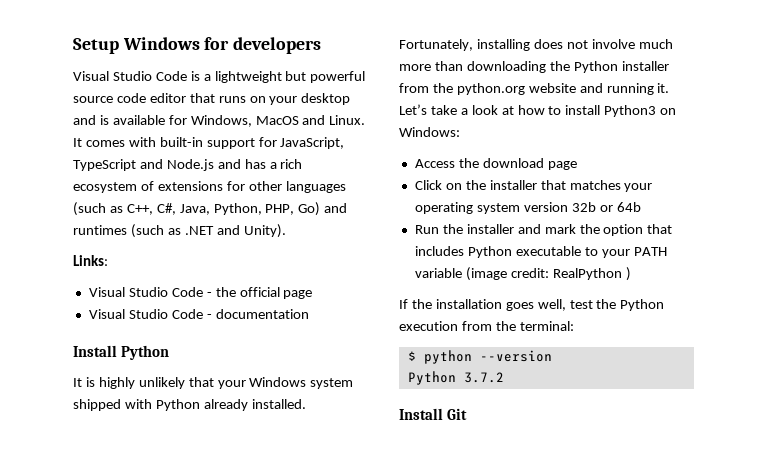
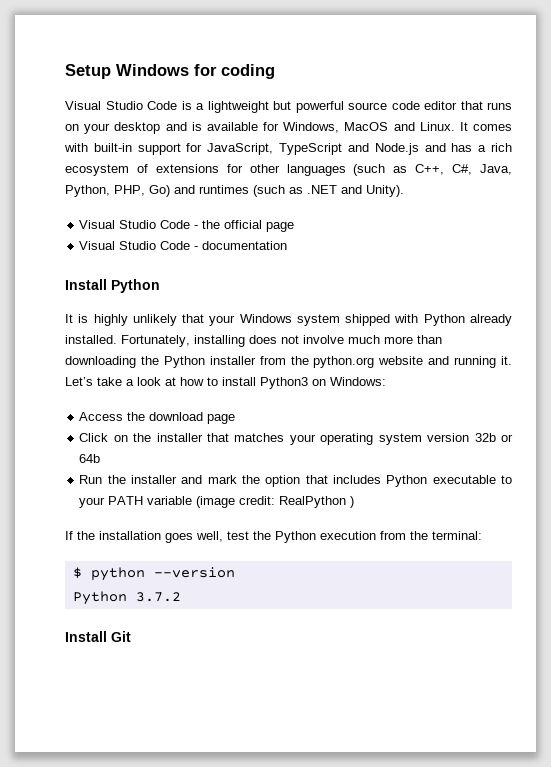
[233,37,322,54] developers -> [221,64,275,79] coding
[73,255,108,266] // Links: -> (404, 191) none

